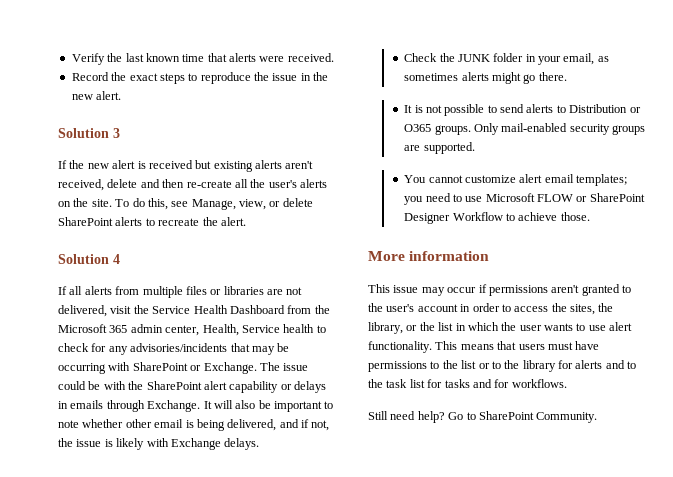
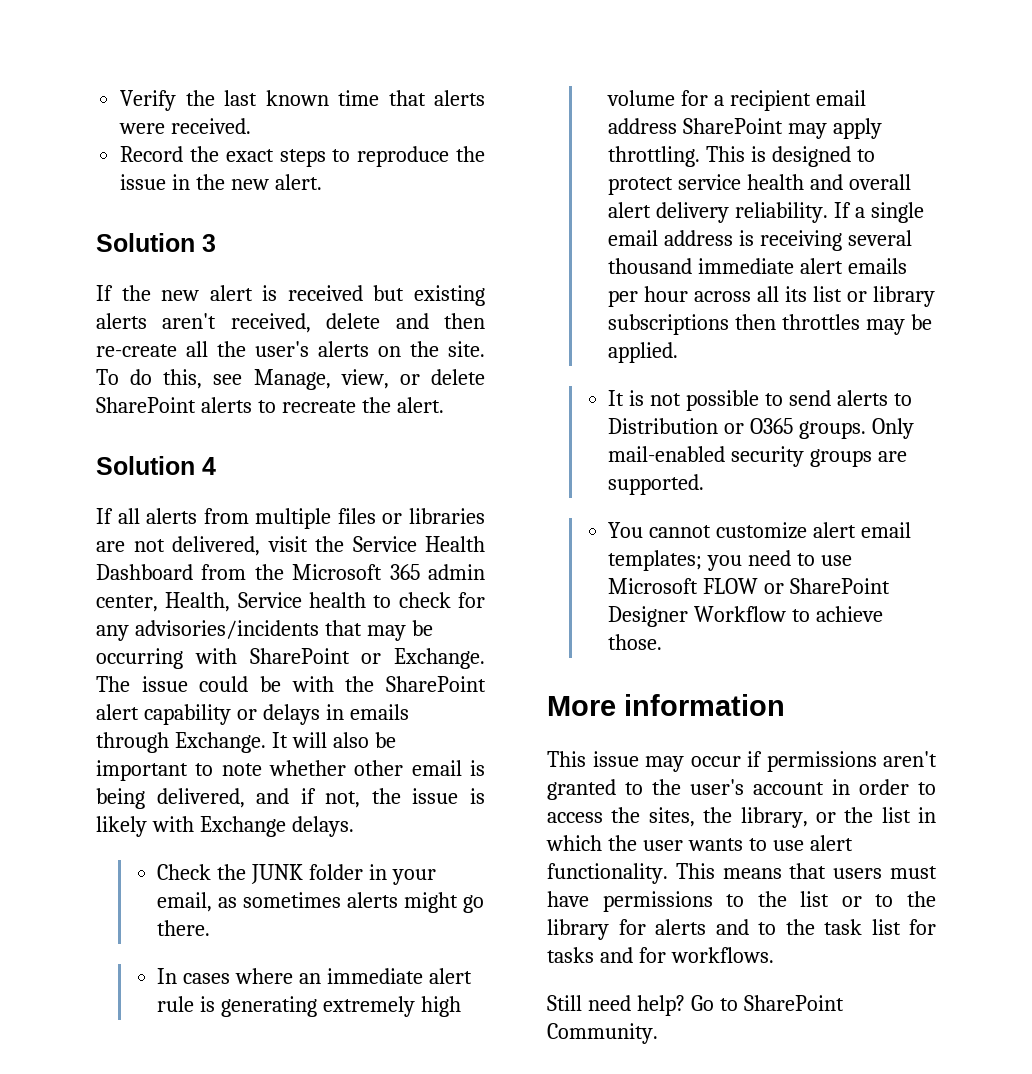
(567, 76) none -> [157,968,473,984] [157,996,462,1017] [607,90,867,111] [608,118,883,139] [608,146,876,167] [608,174,912,195] [608,202,925,223] [608,230,913,251] [608,258,908,274] [608,286,935,307] [608,314,933,335] [608,342,679,363] // In cases where an immediate alert rule is generating extremely high volume for a recipient email address SharePoint may apply throttling. This is designed to protect service health and overall alert delivery reliability. If a single email address is receiving several thousand immediate alert emails per hour across all its list or library subscriptions then throttles may be applied.

